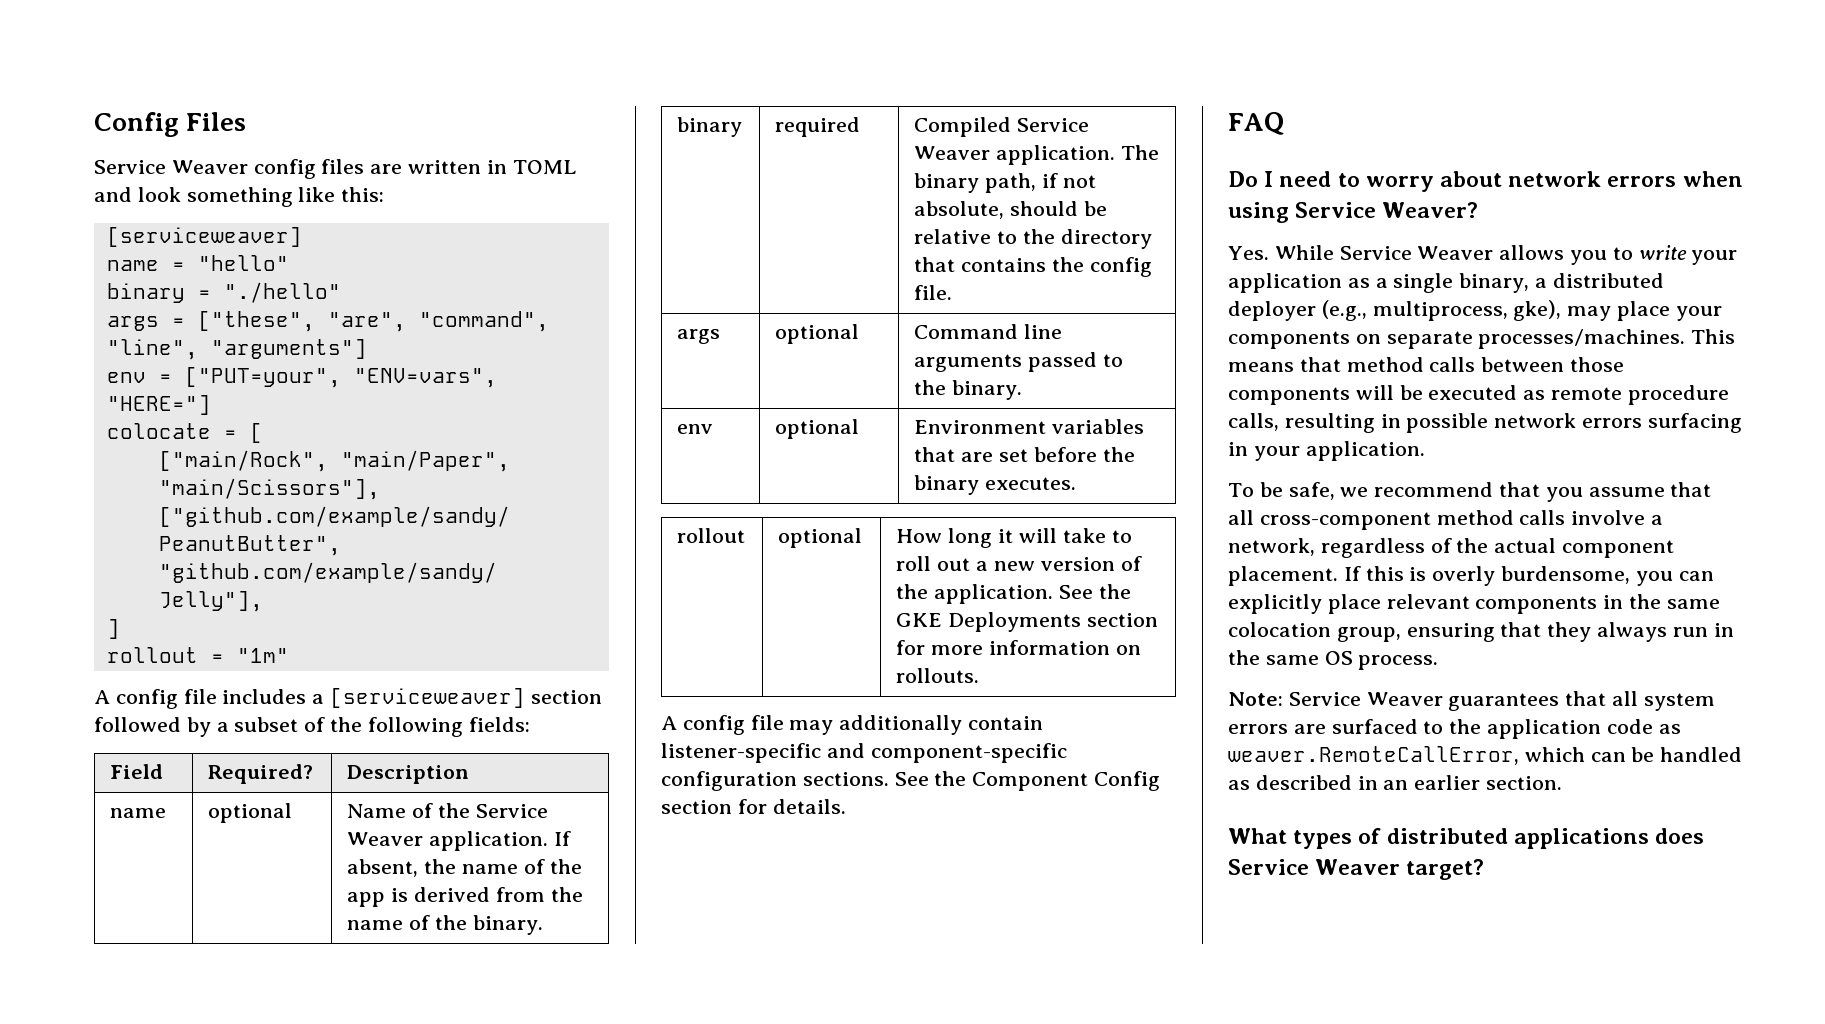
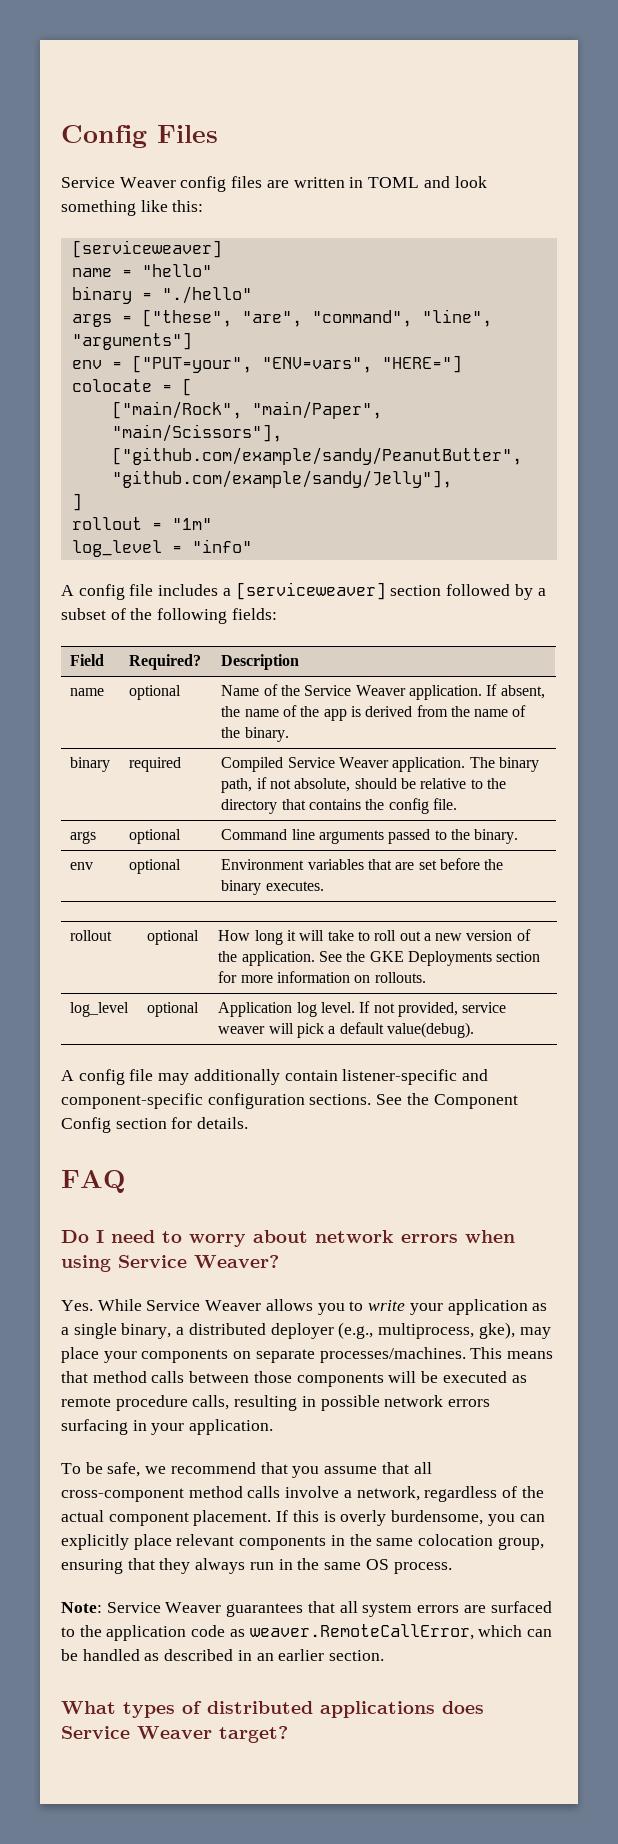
(289, 655) none -> [71,539,252,557] // log_level = "info"
(980, 675) none -> [70,1002,130,1017] [147,1002,200,1017] [218,1001,507,1017] [218,1022,474,1038] // log_level | optional | Application log level. If not provided, service weaver will pick a default value(debug).

